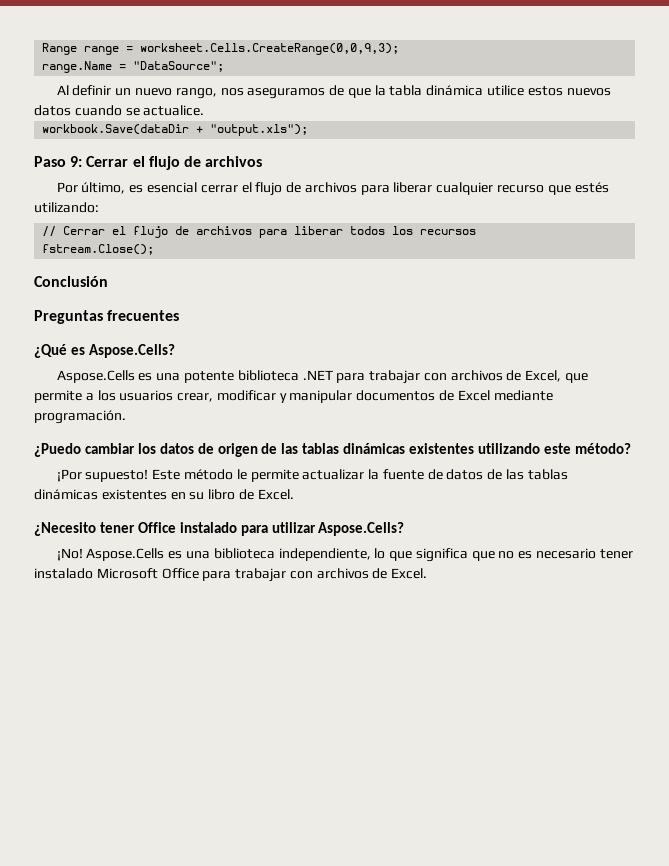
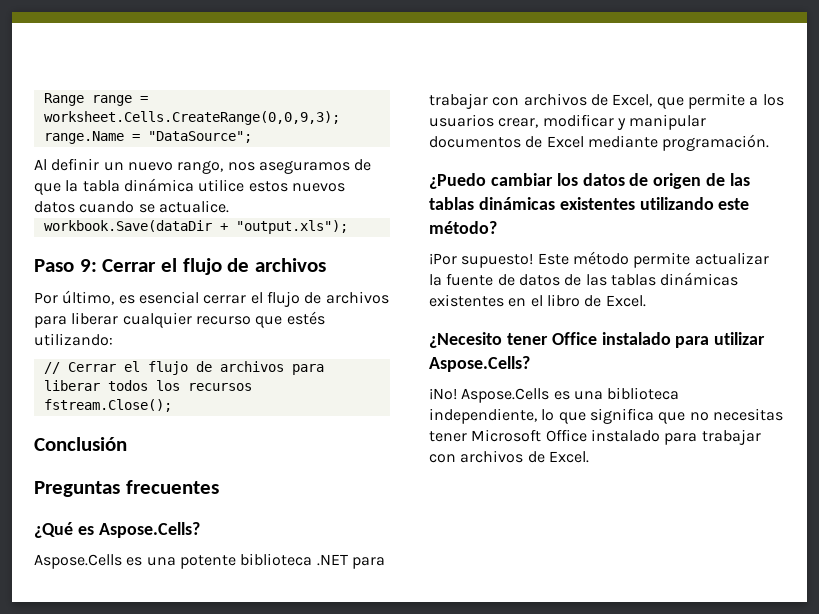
[236,469,247,480] le -> (629, 258) none
[189,492,205,500] su -> [530,295,543,307] el
[518,548,633,559] [34,568,93,579] es necesario tener instalado -> [712,408,783,421] [429,431,467,442] necesitas tener
(199, 573) none -> [590,429,660,442] instalado

